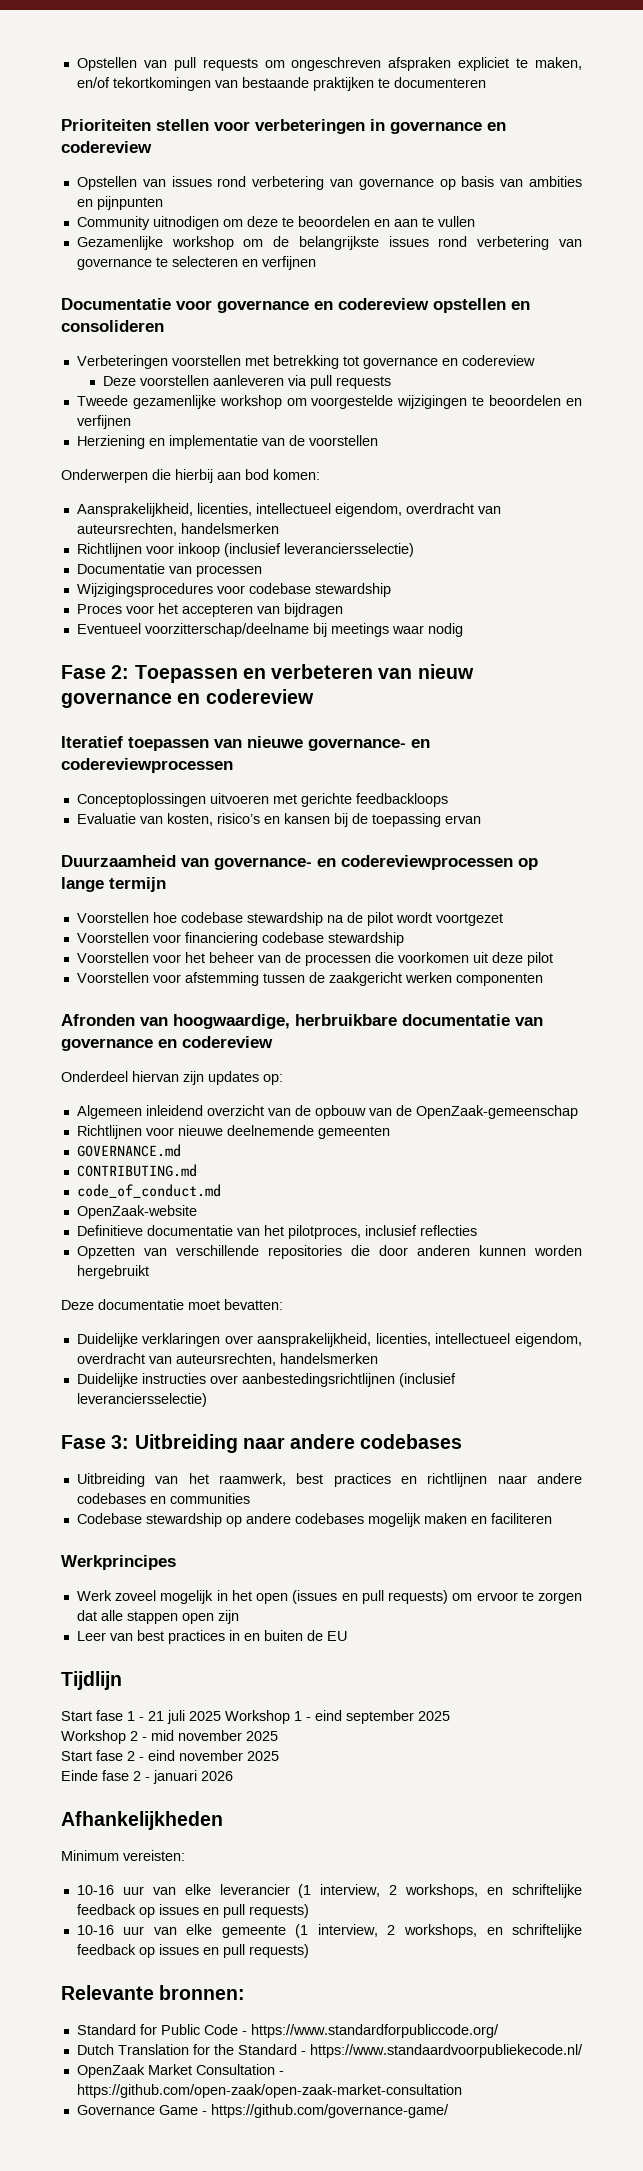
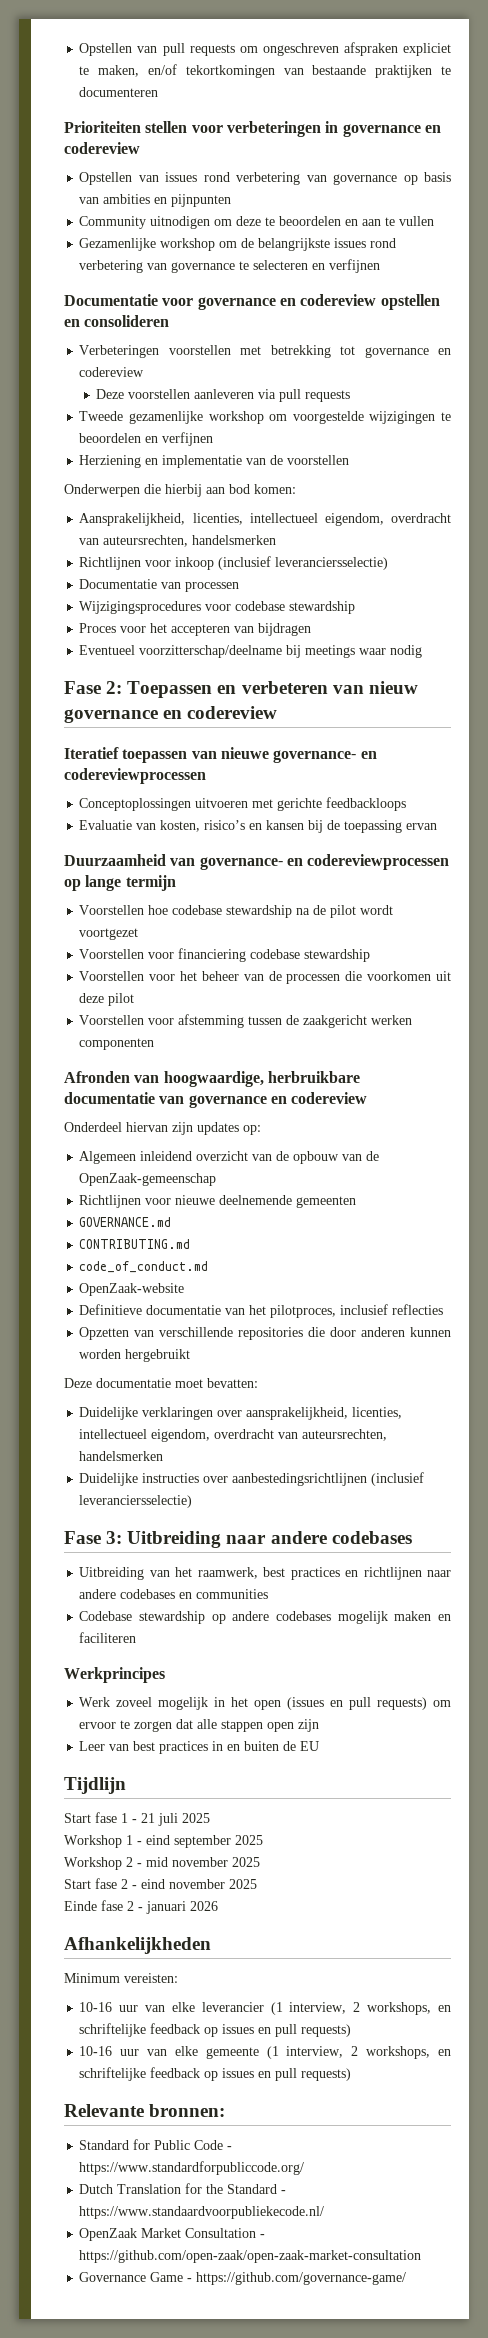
(221, 1716) none -> (210, 1818) //

